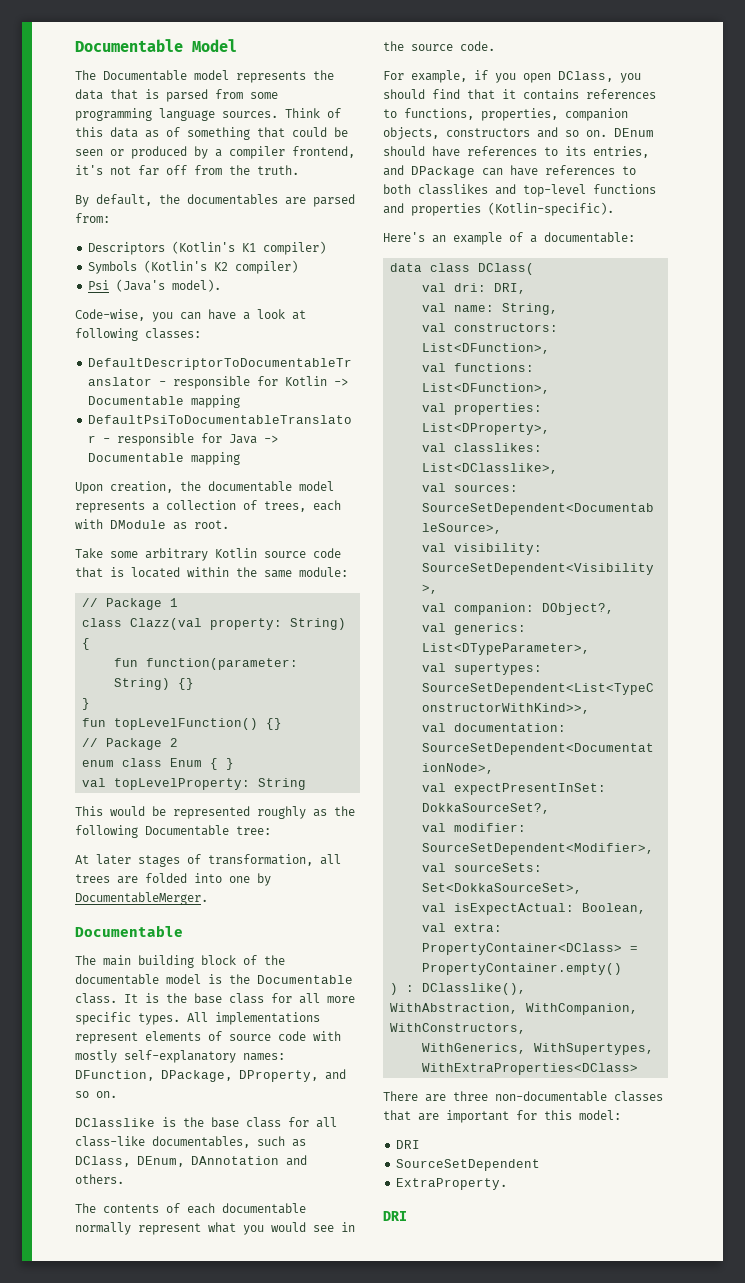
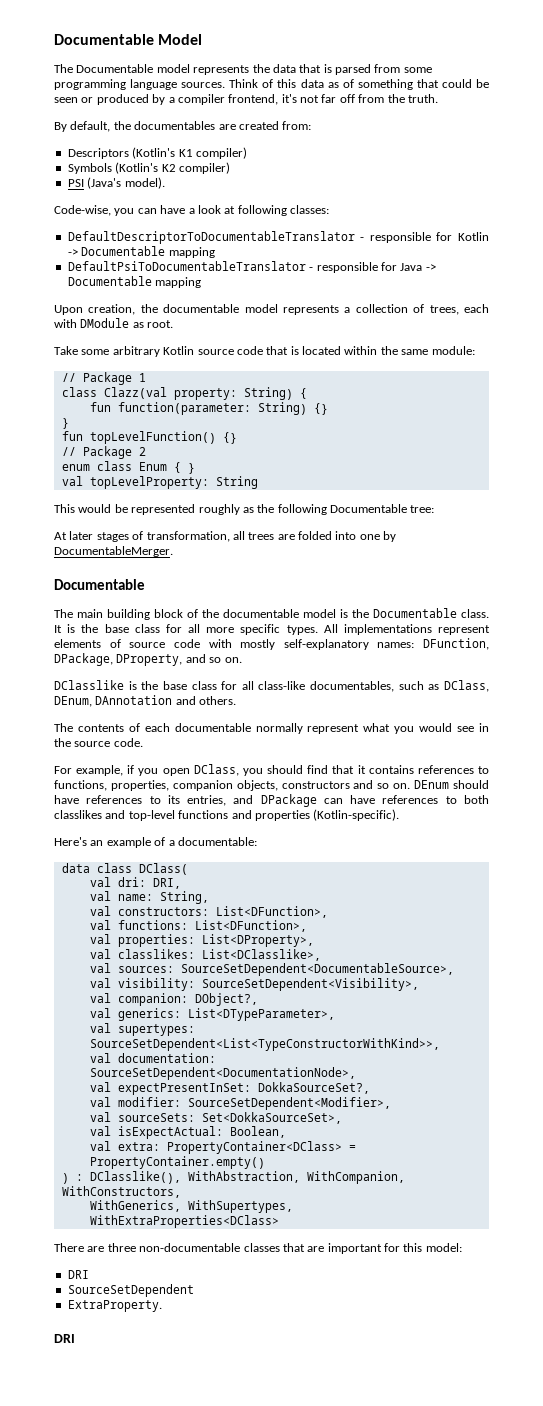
[313,194,355,207] parsed -> [238,121,279,130] created
[88,280,110,290] Psi -> [67,179,84,187] PSI

